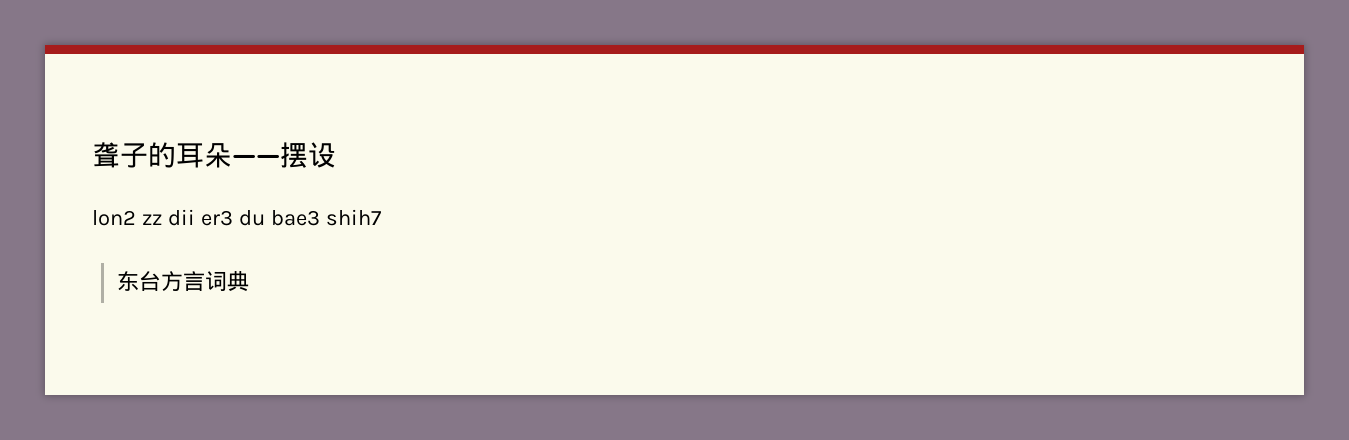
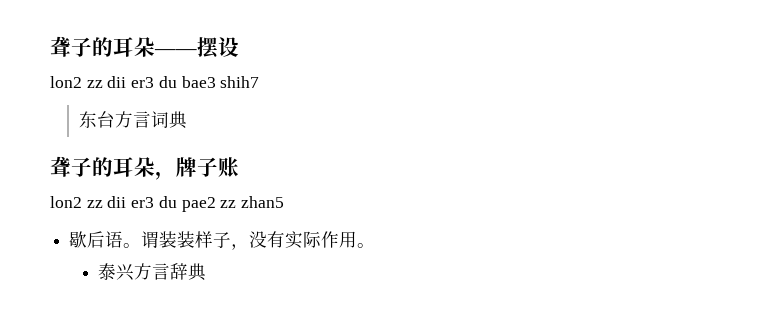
(249, 281) none -> [50,156,239,180] [50,196,285,212] [69,231,376,250] [98,263,208,281] // 聋子的耳朵，牌子账 // lon2 zz dii er3 du pae2 zz zhan5 // 歇后语。谓装装样子，没有实际作用。 // 泰兴方言辞典

